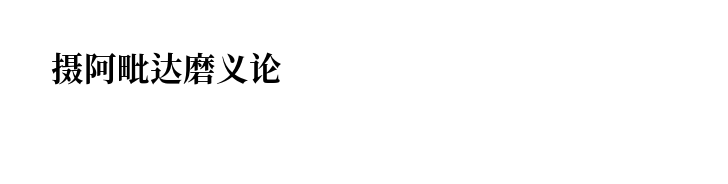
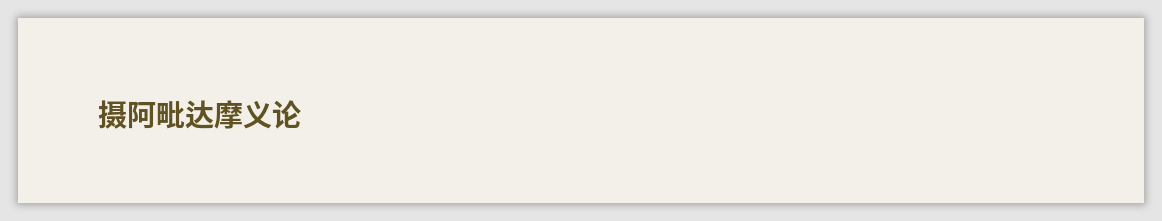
[183,52,216,85] 磨 -> [214,100,243,129] 摩

